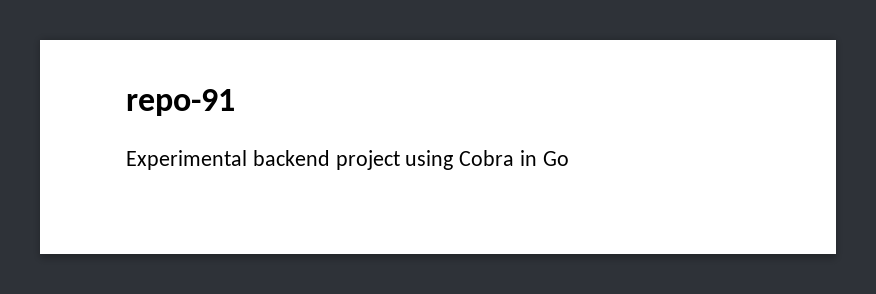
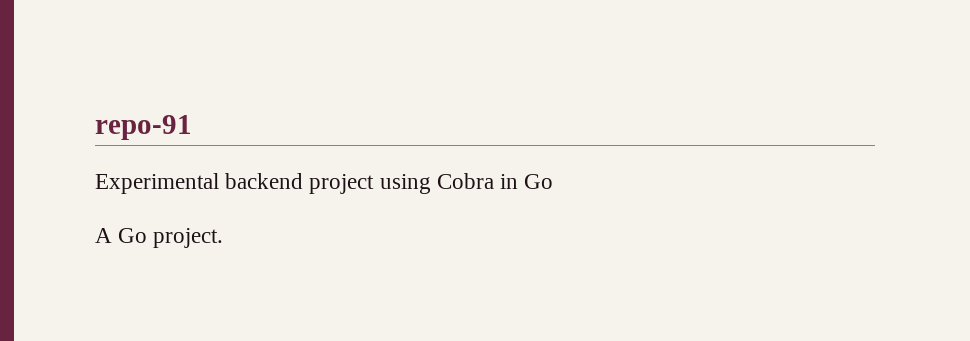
(569, 158) none -> [95,228,224,248] // A Go project.

